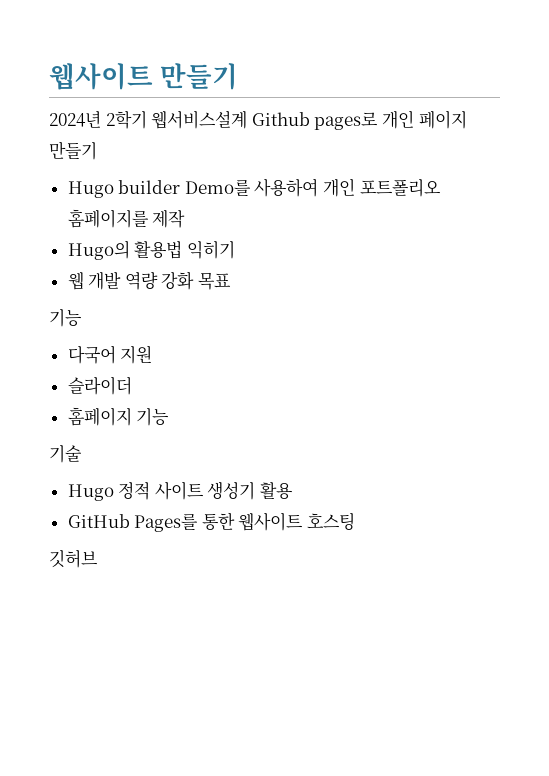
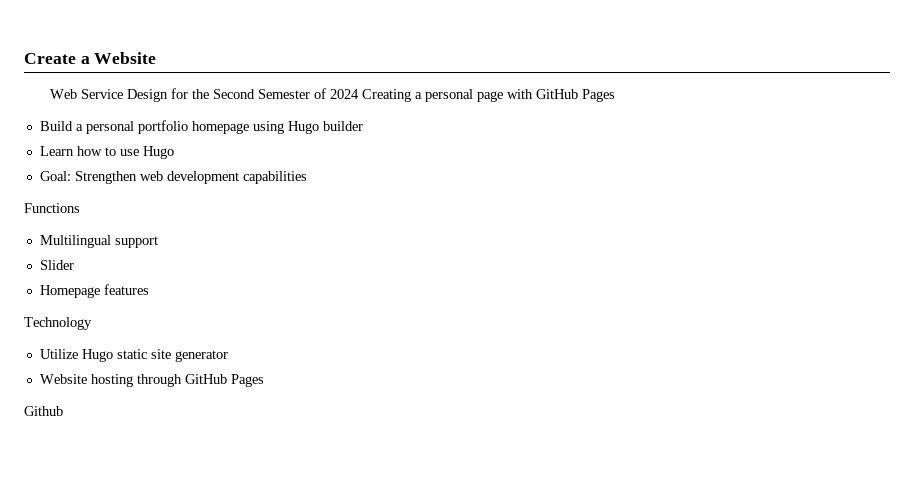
[49,63,239,90] [49,110,467,130] [49,141,97,160] [67,178,441,198] [67,209,186,228] [67,240,235,260] [67,271,232,290] [49,309,82,327] [67,345,153,364] [67,376,132,395] [67,407,170,426] [49,445,82,463] [67,481,294,501] [67,512,356,532] [49,549,98,568] 웹사이트 만들기 // 2024년 2학기 웹서비스설계 Github pages로 개인 페이지 만들기 // Hugo builder Demo를 사용하여 개인 포트폴리오 홈페이지를 제작 // Hugo의 활용법 익히기 // 웹 개발 역량 강화 목표 // 기능 // 다국어 지원 // 슬라이더 // 홈페이지 기능 // 기술 // Hugo 정적 사이트 생성기 활용 // GitHub Pages를 통한 웹사이트 호스팅 // 깃허브 -> [24,52,157,64] [50,88,616,102] [39,120,363,134] [39,146,174,159] [39,171,307,184] [24,203,80,213] [39,235,158,248] [39,260,74,270] [39,284,149,298] [24,317,92,330] [39,349,228,362] [39,374,264,387] [24,406,63,416] Create a Website // Web Service Design for the Second Semester of 2024 Creating a personal page with GitHub Pages // Build a personal portfolio homepage using Hugo builder // Learn how to use Hugo // Goal: Strengthen web development capabilities // Functions // Multilingual support // Slider // Homepage features // Technology // Utilize Hugo static site generator // Website hosting through GitHub Pages // Github

